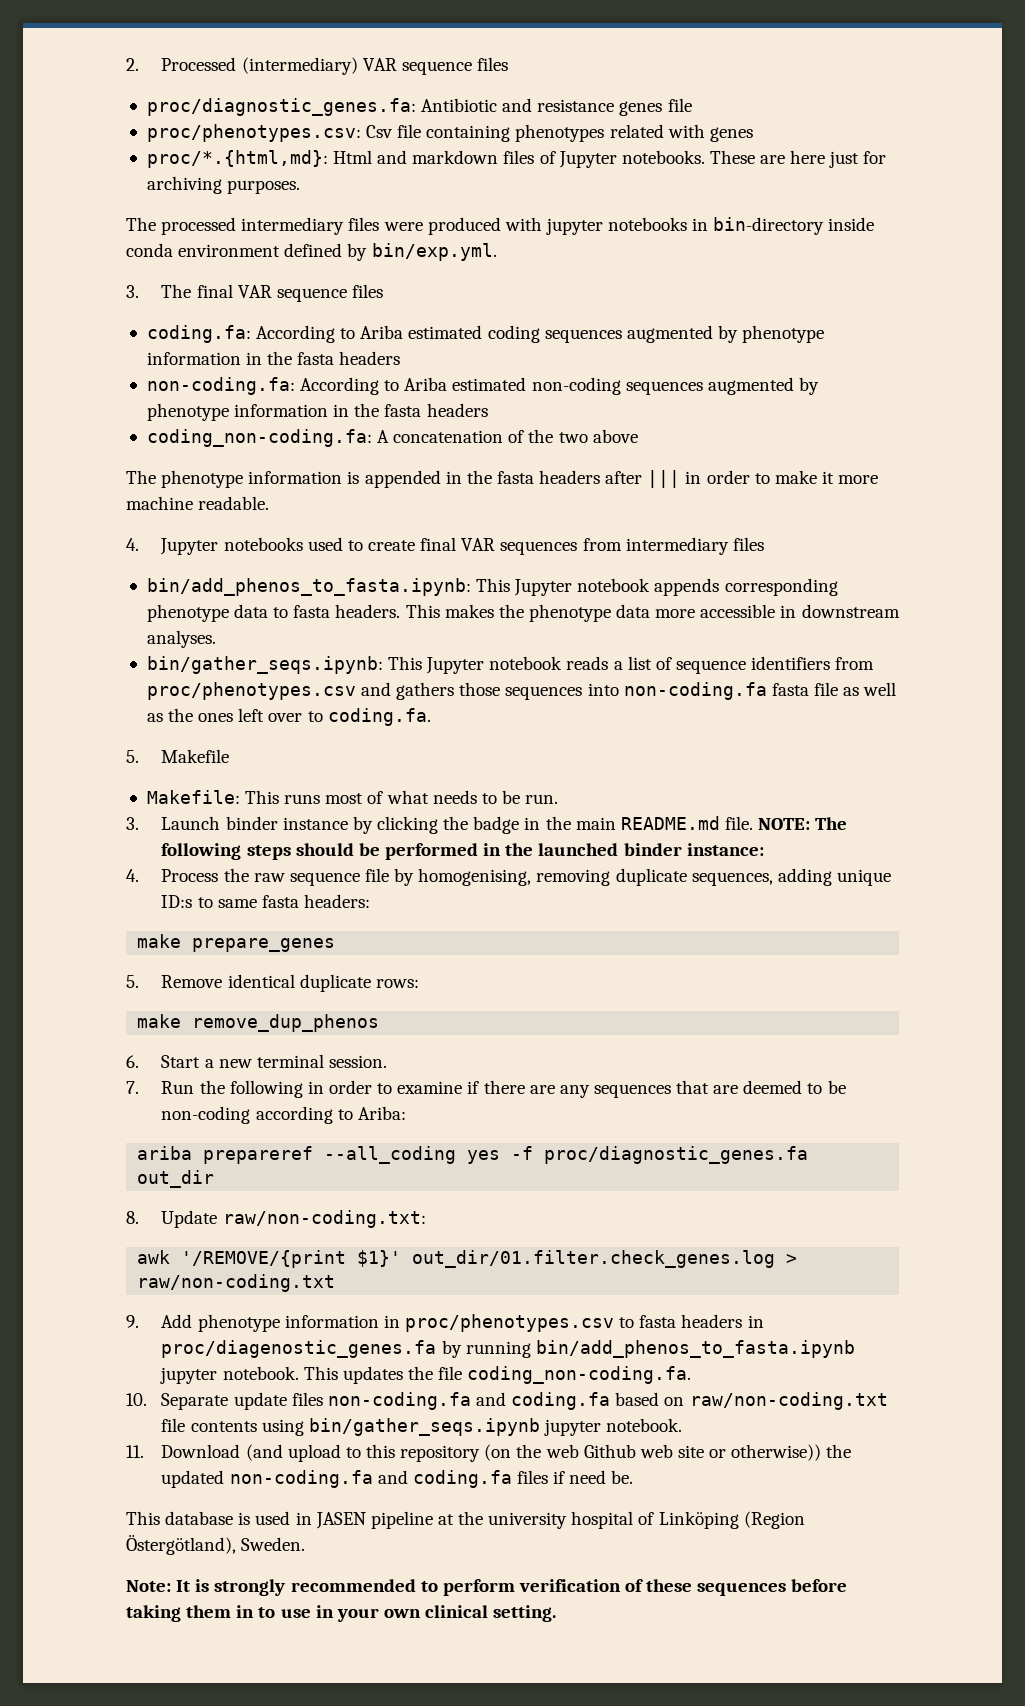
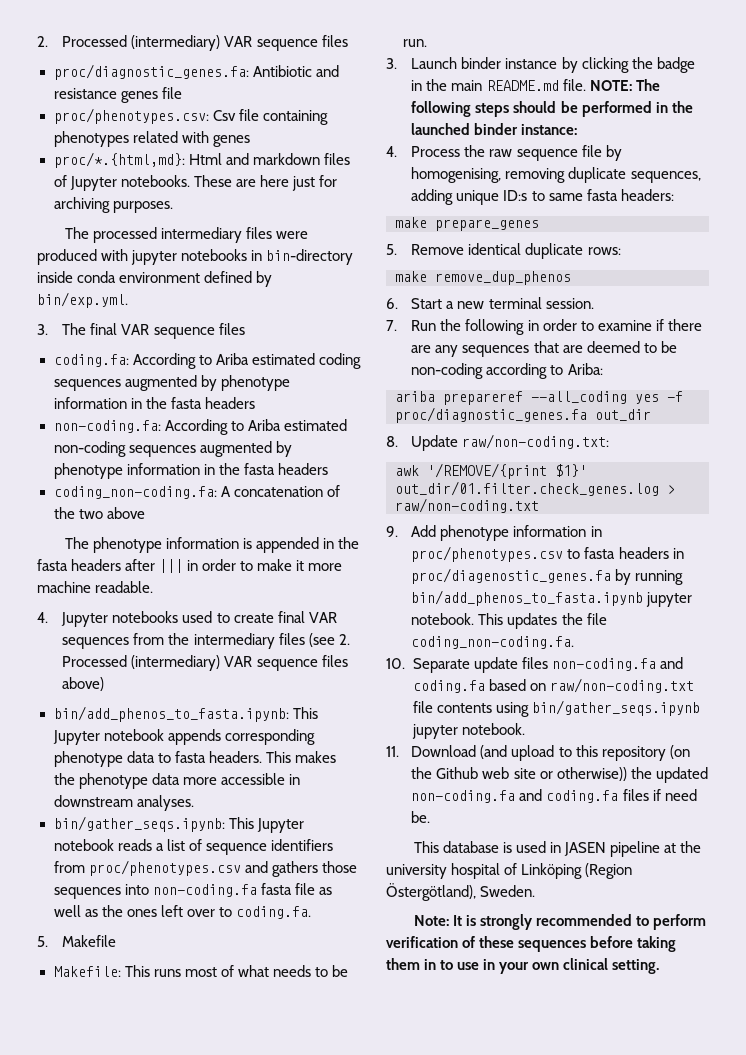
[625,537,764,555] intermediary files -> [168,633,350,649] [62,655,348,671] [62,677,105,691] the intermediary files (see 2. Processed (intermediary) VAR sequence files above)
[545,1444,579,1458] web -> (433, 773) none

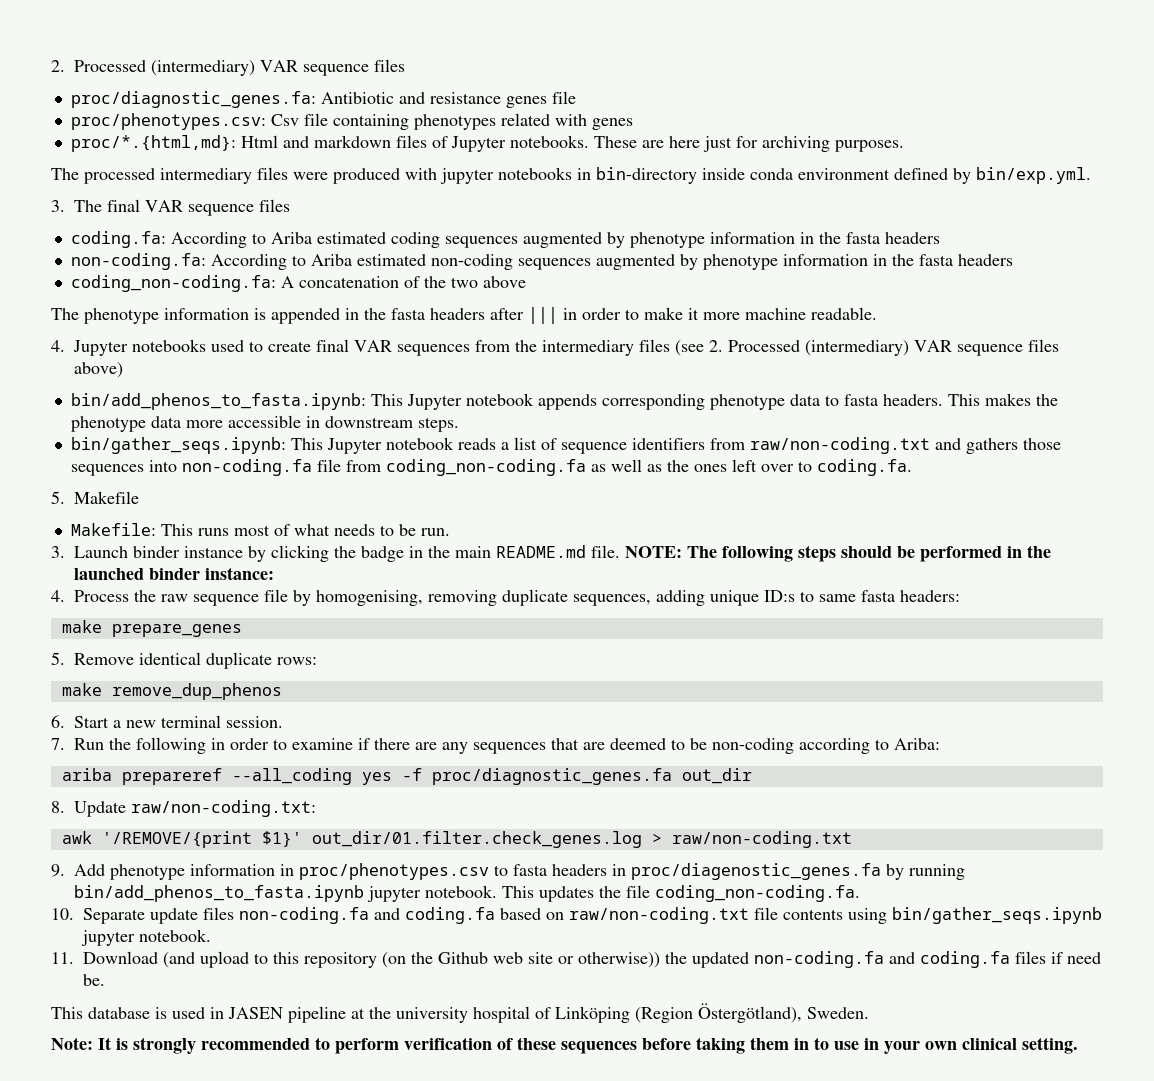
[136,795,194,811] analyses. -> [417,417,459,432] steps.
[88,860,241,876] proc/phenotypes.csv -> [749,437,930,454] raw/non-coding.txt
[260,883,315,895] fasta file -> [316,459,586,476] file from coding_non-coding.fa

